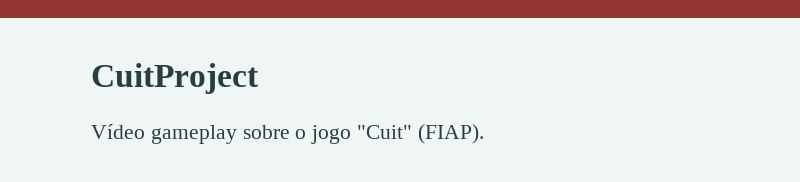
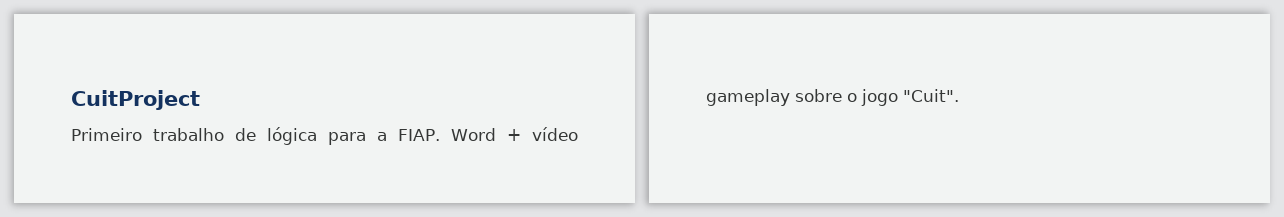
[91,124,145,139] Vídeo -> [71,127,578,145] Primeiro trabalho de lógica para a FIAP. Word + vídeo
[357,124,484,144] "Cuit" (FIAP). -> [903,89,959,102] "Cuit".

